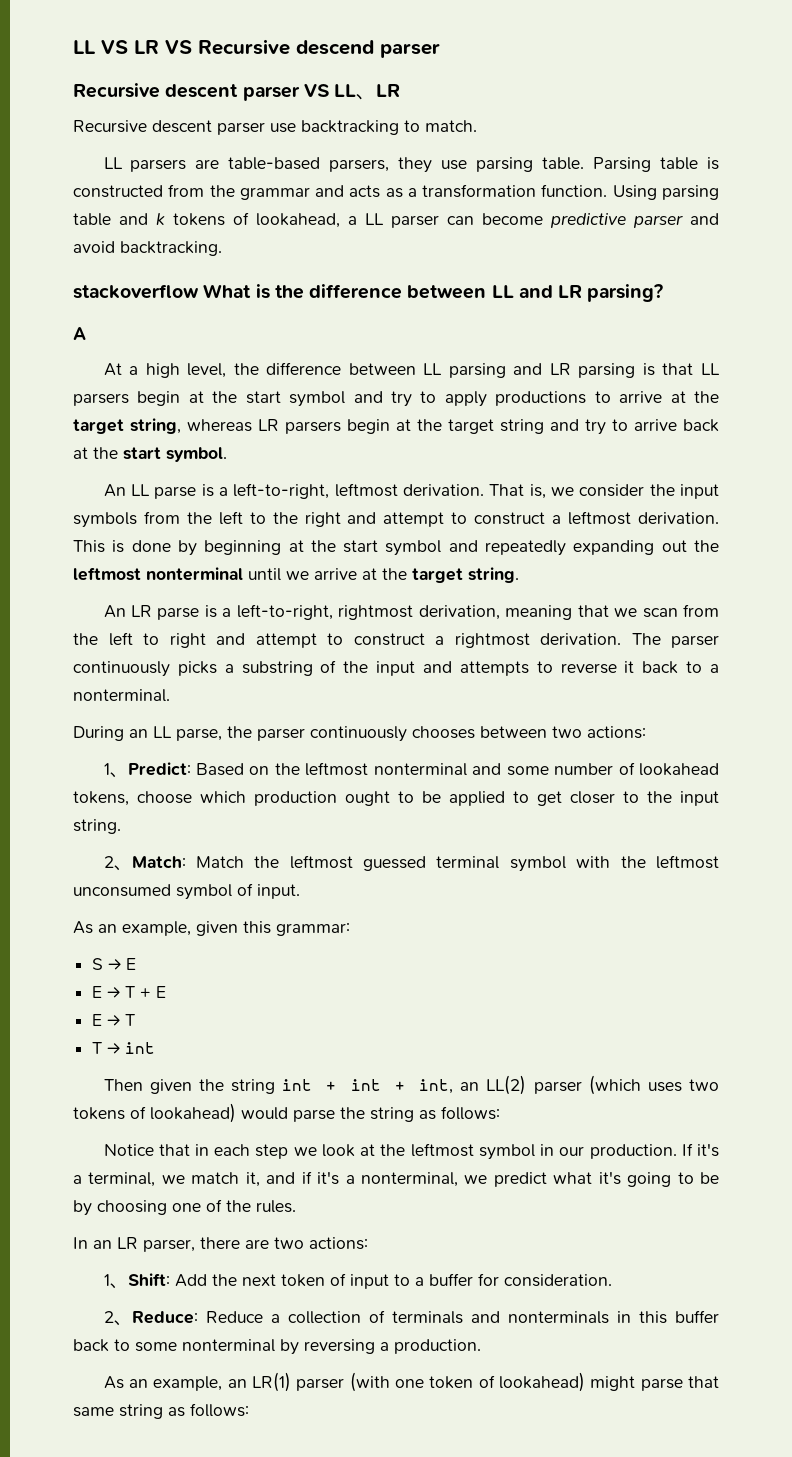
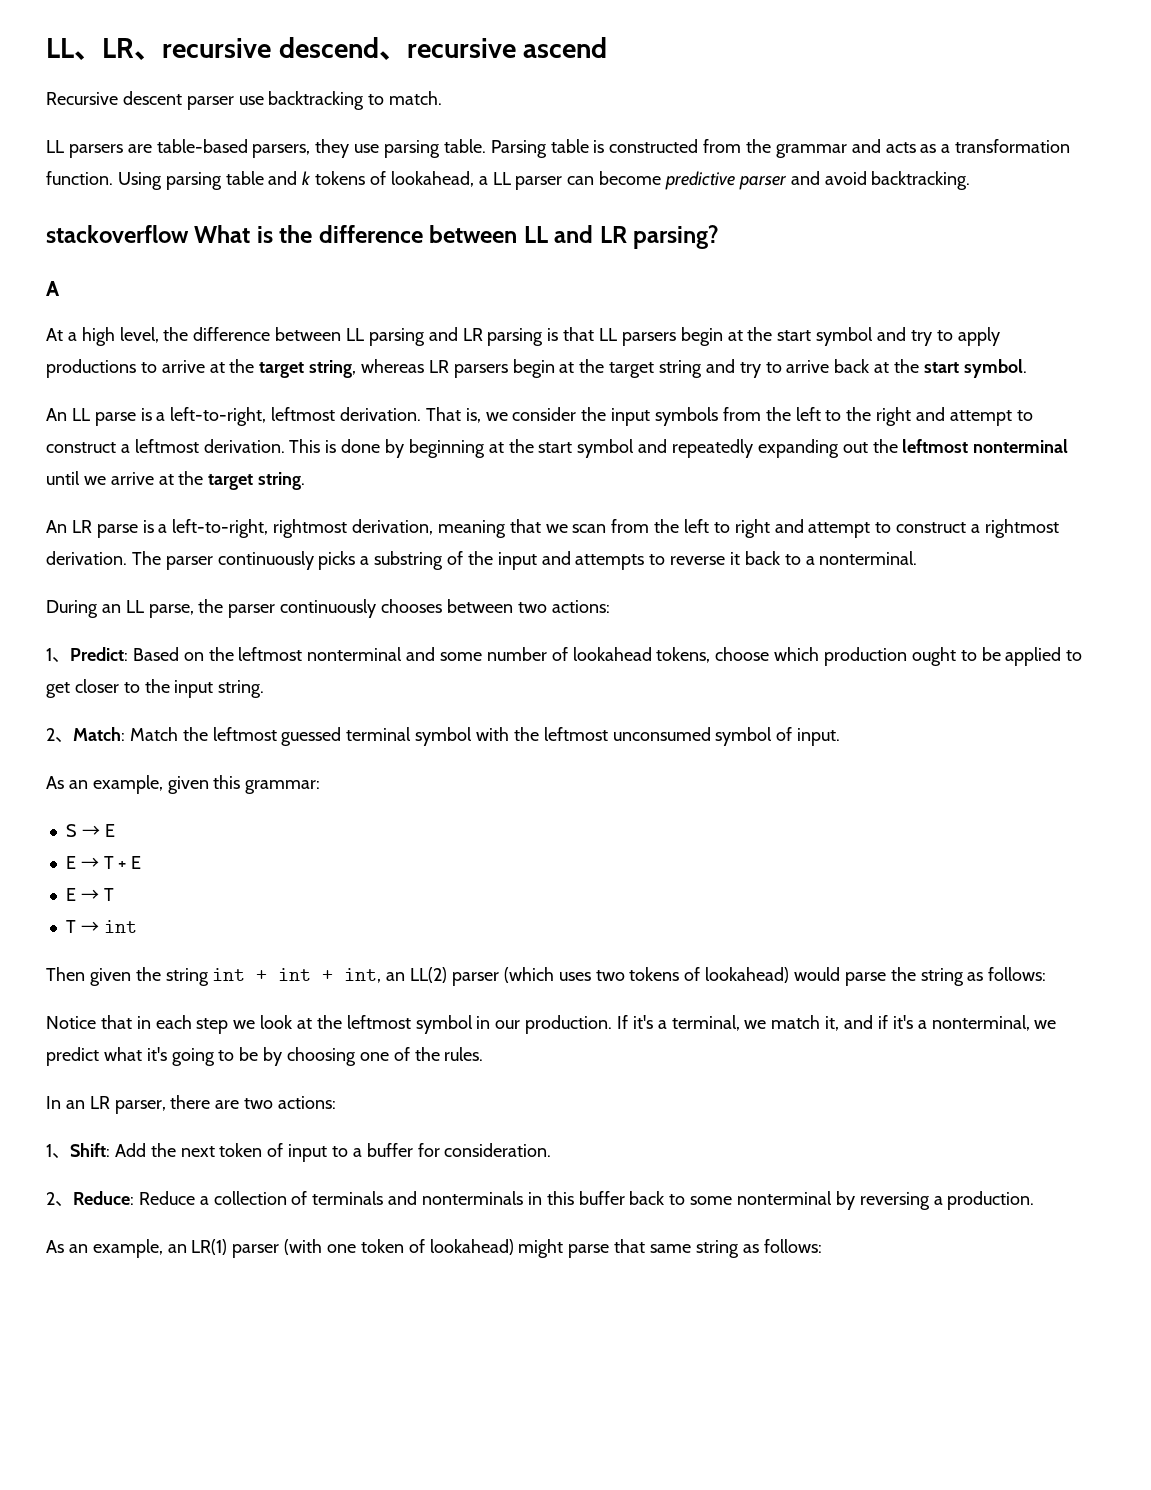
[73,39,440,58] [73,83,401,101] LL VS LR VS Recursive descend parser // Recursive descent parser VS LL、LR -> [46,37,608,60] LL、LR、recursive descend、recursive ascend

